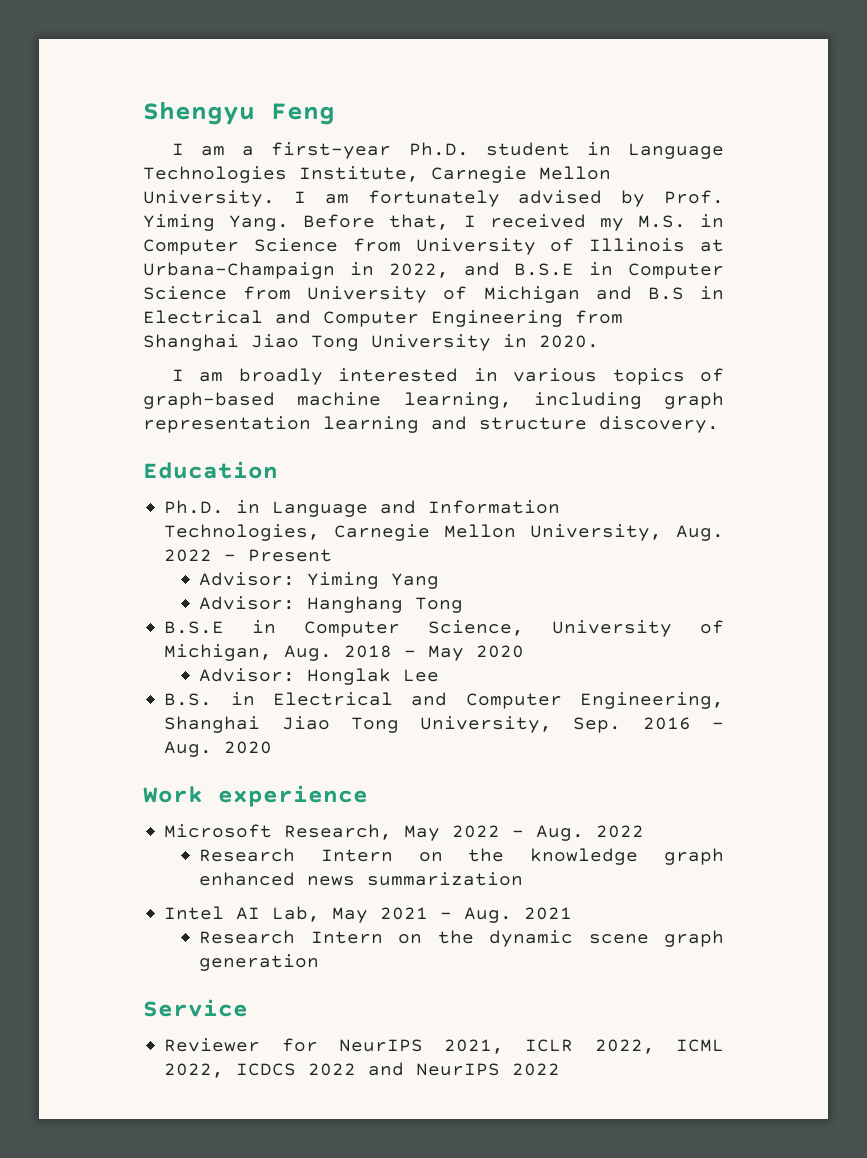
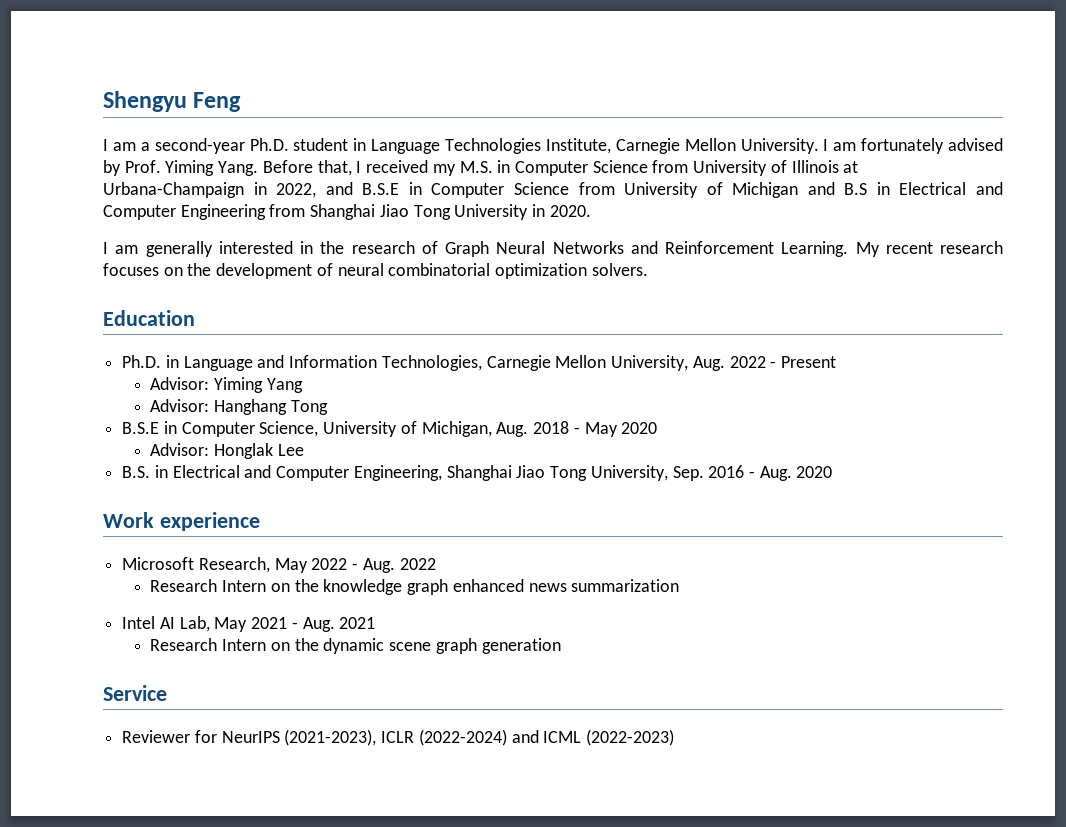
[271,142,392,159] first-year -> [154,138,245,154] second-year
[238,368,323,385] broadly -> [145,241,213,257] generally
[513,368,724,385] [143,392,724,409] [143,416,719,433] various topics of graph-based machine learning, including graph representation learning and structure discovery. -> [320,241,1003,257] [103,263,648,279] the research of Graph Neural Networks and Reinforcement Learning. My recent research focuses on the development of neural combinatorial optimization solvers.
[444,1039,724,1054] [164,1062,561,1078] 2021, ICLR 2022, ICML 2022, ICDCS 2022 and NeurIPS 2022 -> [284,729,675,746] (2021-2023), ICLR (2022-2024) and ICML (2022-2023)

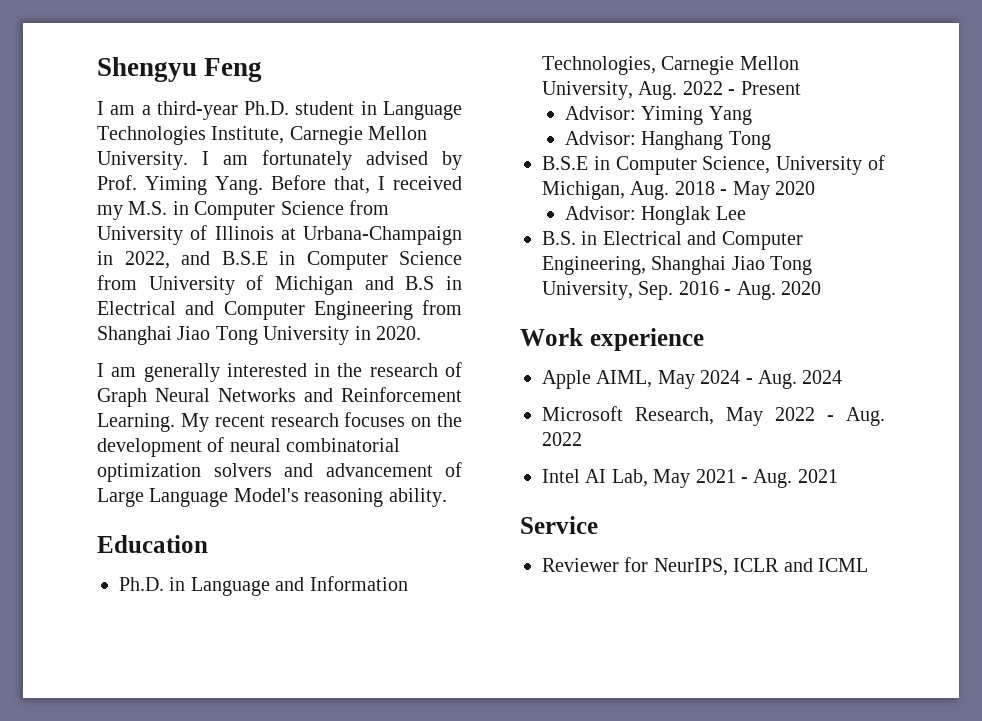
[154,138,245,154] second-year -> [156,101,238,120] third-year
[591,263,648,276] solvers. -> [213,462,462,477] [97,488,447,507] solvers and advancement of Large Language Model's reasoning ability.
(260, 521) none -> [542,370,843,389] // Apple AIML, May 2024 - Aug. 2024
[150,579,680,595] // Research Intern on the knowledge graph enhanced news summarization -> (582, 439) none
[150,638,561,654] // Research Intern on the dynamic scene graph generation -> (838, 476) none
[221,729,507,746] NeurIPS (2021-2023), ICLR (2022-2024) -> [653,558,780,576] NeurIPS, ICLR
[586,729,675,746] (2022-2023) -> (868, 565) none

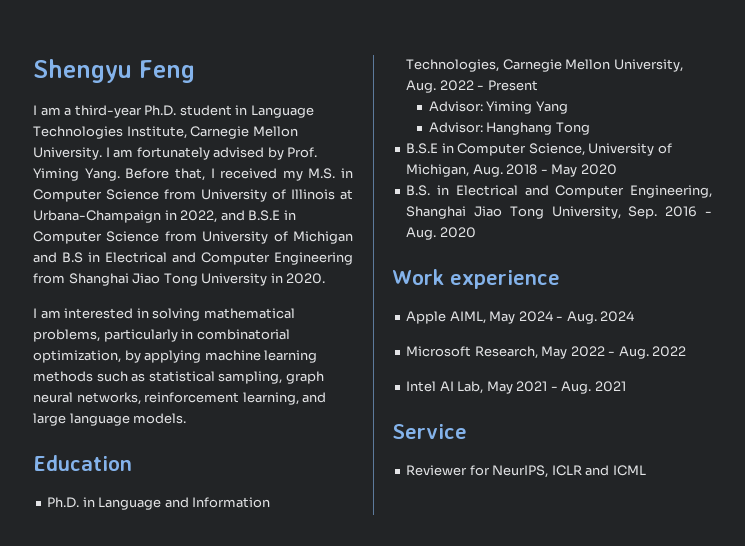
[143,363,220,382] generally -> (61, 314) none
[337,362,462,377] [97,387,462,407] [97,412,462,432] [97,437,401,457] [97,462,462,482] [97,488,447,507] the research of Graph Neural Networks and Reinforcement Learning. My recent research focuses on the development of neural combinatorial optimization solvers and advancement of Large Language Model's reasoning ability. -> [152,308,295,321] [33,329,290,342] [33,350,318,363] [33,371,324,384] [33,392,327,405] [33,413,187,426] solving mathematical problems, particularly in combinatorial optimization, by applying machine learning methods such as statistical sampling, graph neural networks, reinforcement learning, and large language models.
[564,206,746,225] // Advisor: Honglak Lee -> (617, 169) none

